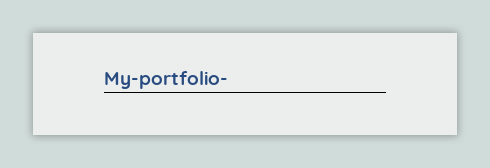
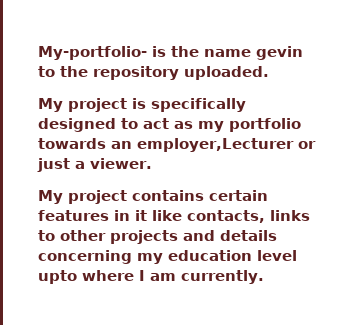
(228, 80) none -> [152,46,303,60] [38,66,269,80] [38,98,246,112] [38,118,301,132] [38,138,316,152] [37,158,152,172] [38,190,268,204] [38,210,310,223] [38,230,277,244] [38,250,297,264] [38,270,264,284] is the name gevin to the repository uploaded. // My project is specifically designed to act as my portfolio towards an employer,Lecturer or just a viewer. // My project contains certain features in it like contacts, links to other projects and details concerning my education level upto where I am currently.

